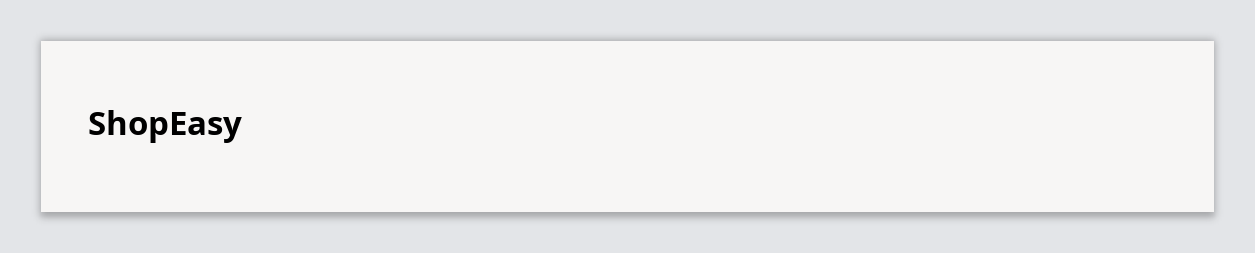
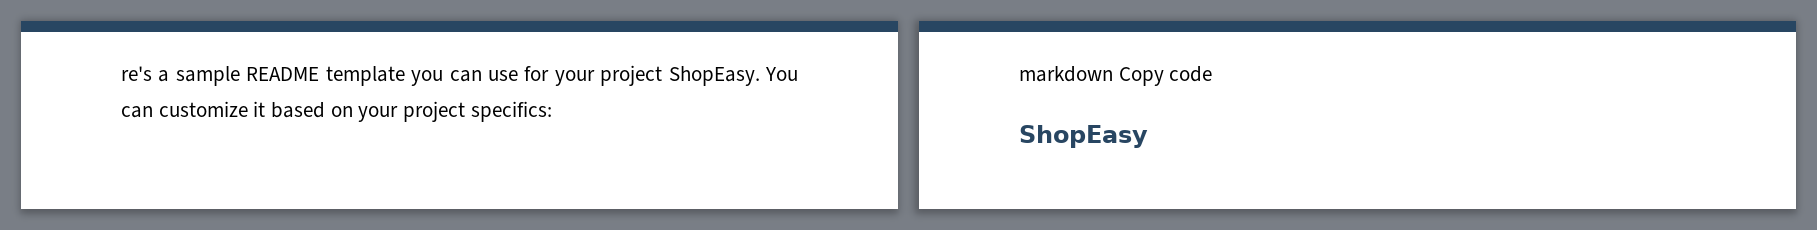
(88, 126) none -> [121,65,798,86] [121,101,552,122] [1019,66,1213,86] re's a sample README template you can use for your project ShopEasy. You can customize it based on your project specifics: // markdown Copy code //

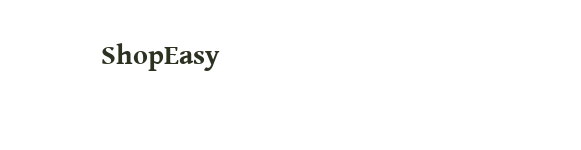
[121,65,798,86] [121,101,552,122] [1019,66,1213,86] re's a sample README template you can use for your project ShopEasy. You can customize it based on your project specifics: // markdown Copy code // -> (101, 57) none

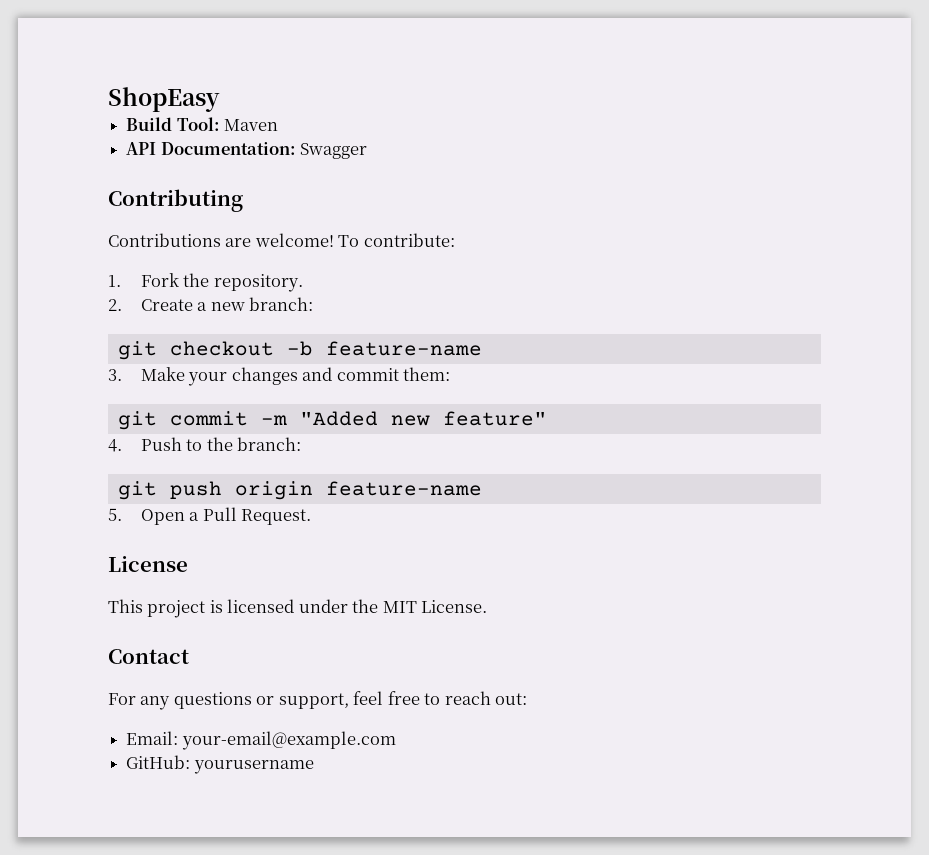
(220, 57) none -> [126,117,279,131] [126,142,368,159] [108,189,243,212] [108,233,455,247] [108,273,303,292] [108,297,314,311] [117,341,482,360] [108,367,450,386] [117,411,547,430] [108,437,302,452] [117,481,482,500] [108,507,312,525] [108,556,188,572] [108,599,488,618] [108,649,189,664] [108,691,528,710] [126,731,396,750] [126,755,314,774] // Build Tool: Maven // API Documentation: Swagger // Contributing // Contributions are welcome! To contribute: // 1. Fork the repository. // 2. Create a new branch: // git checkout -b feature-name // 3. Make your changes and commit them: // git commit -m "Added new feature" // 4. Push to the branch: // git push origin feature-name // 5. Open a Pull Request. // License // This project is licensed under the MIT License. // Contact // For any questions or support, feel free to reach out: // Email: your-email@example.com // GitHub: yourusername

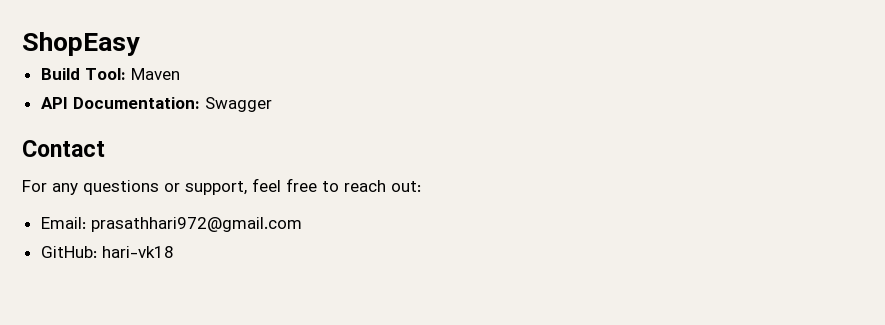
[108,189,243,212] [108,233,455,247] [108,273,303,292] [108,297,314,311] [117,341,482,360] [108,367,450,386] [117,411,547,430] [108,437,302,452] [117,481,482,500] [108,507,312,525] [108,556,188,572] [108,599,488,618] // Contributing // Contributions are welcome! To contribute: // 1. Fork the repository. // 2. Create a new branch: // git checkout -b feature-name // 3. Make your changes and commit them: // git commit -m "Added new feature" // 4. Push to the branch: // git push origin feature-name // 5. Open a Pull Request. // License // This project is licensed under the MIT License. -> (272, 104) none
[181,731,396,750] your-email@example.com -> [90,217,302,232] prasathhari972@gmail.com
[193,760,314,774] yourusername -> [101,246,174,258] hari-vk18

